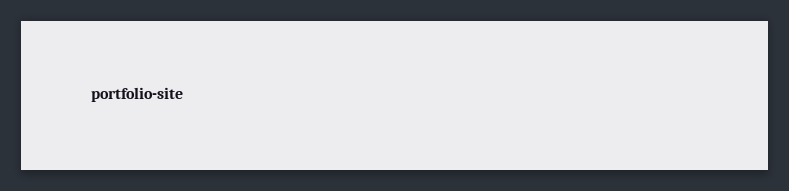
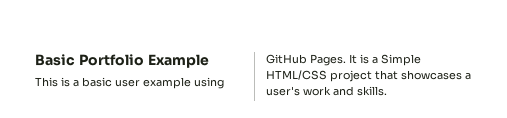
[91,87,183,102] portfolio-site -> [35,54,209,68] [35,77,224,89] [266,54,421,66] [266,70,471,82] [266,86,387,96] Basic Portfolio Example // This is a basic user example using GitHub Pages. It is a Simple HTML/CSS project that showcases a user's work and skills.

